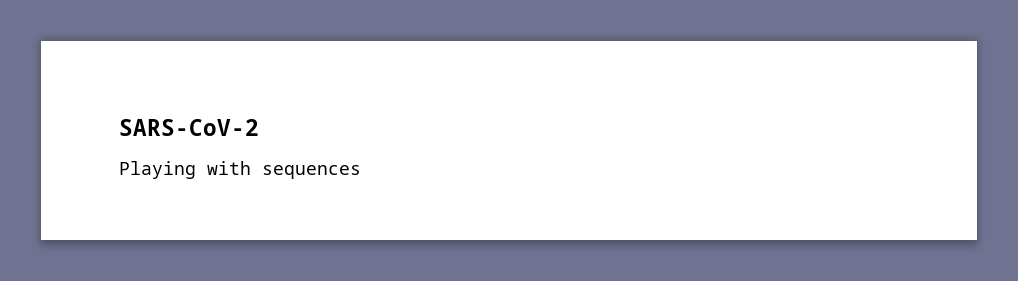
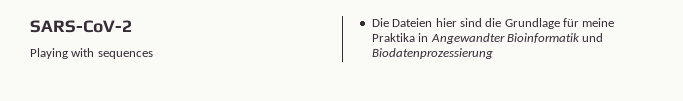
(361, 172) none -> [371,18,615,29] [371,33,604,44] [371,48,493,59] // Die Dateien hier sind die Grundlage für meine Praktika in Angewandter Bioinformatik und Biodatenprozessierung

